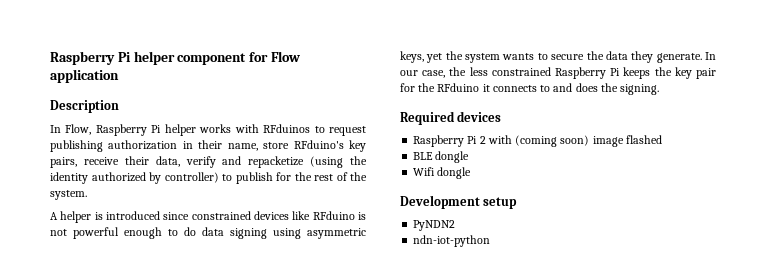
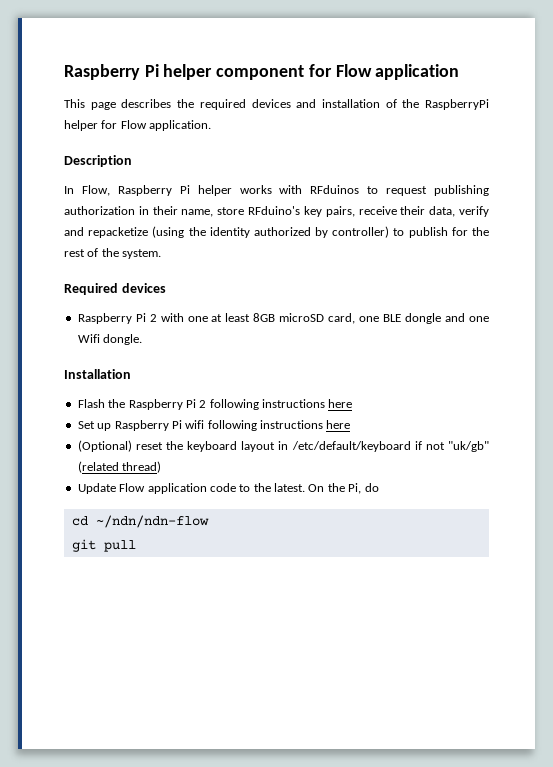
(119, 76) none -> [64,99,489,110] [64,120,212,131] // This page describes the required devices and installation of the RaspberryPi helper for Flow application.
[50,211,366,223] [50,227,366,239] [400,51,716,63] [400,67,716,79] [400,83,660,95] // A helper is introduced since constrained devices like RFduino is not powerful enough to do data signing using asymmetric keys, yet the system wants to secure the data they generate. In our case, the less constrained Raspberry Pi keeps the key pair for the RFduino it connects to and does the signing. -> (162, 254) none
[515,135,662,147] [413,151,470,163] [413,167,472,179] [400,195,518,209] [413,220,456,231] [413,235,491,247] (coming soon) image flashed // BLE dongle // Wifi dongle // Development setup // PyNDN2 // ndn-iot-python -> [187,313,489,324] [77,334,143,345] [64,369,131,379] [77,399,353,410] [77,420,351,431] [77,440,490,452] [77,461,162,473] [77,483,379,494] [71,515,209,528] [71,539,136,552] one at least 8GB microSD card, one BLE dongle and one Wifi dongle. // Installation // Flash the Raspberry Pi 2 following instructions here // Set up Raspberry Pi wifi following instructions here // (Optional) reset the keyboard layout in /etc/default/keyboard if not "uk/gb" (related thread) // Update Flow application code to the latest. On the Pi, do // cd ~/ndn/ndn-flow // git pull

